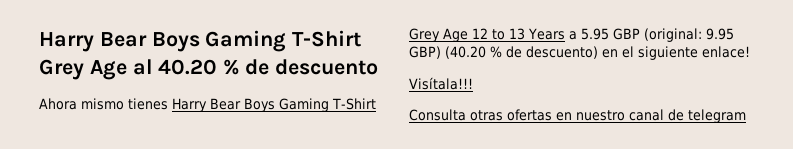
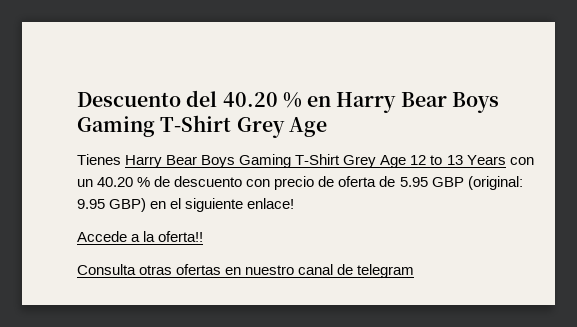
[39,30,362,52] [39,59,378,80] [39,98,168,110] Harry Bear Boys Gaming T-Shirt Grey Age al 40.20 % de descuento // Ahora mismo tienes -> [77,90,499,113] [77,115,327,138] [77,154,121,165] Descuento del 40.20 % en Harry Bear Boys Gaming T-Shirt Grey Age // Tienes
[568,31,577,40] a -> [509,157,534,165] [77,176,396,190] con un 40.20 % de descuento con precio de oferta de
[445,46,598,59] (40.20 % de descuento) -> (147, 205) none
[409,77,473,90] Visítala!!! -> [77,231,204,242] Accede a la oferta!!

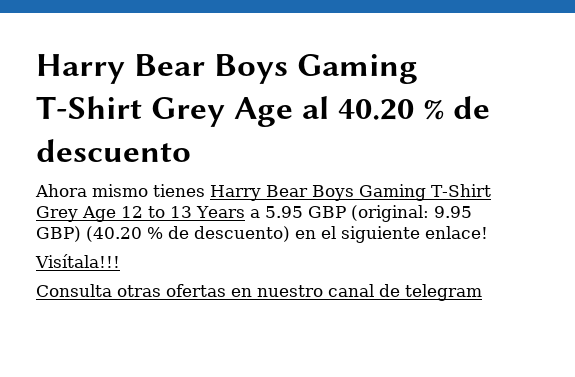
[77,90,499,113] [77,115,327,138] [77,154,121,165] Descuento del 40.20 % en Harry Bear Boys Gaming T-Shirt Grey Age // Tienes -> [36,54,419,84] [36,96,491,127] [36,139,191,162] [35,184,205,197] Harry Bear Boys Gaming T-Shirt Grey Age al 40.20 % de descuento // Ahora mismo tienes
[509,157,534,165] [77,176,396,190] con un 40.20 % de descuento con precio de oferta de -> [249,209,260,218] a
(147, 205) none -> [86,226,290,242] (40.20 % de descuento)
[77,231,204,242] Accede a la oferta!! -> [35,254,120,268] Visítala!!!

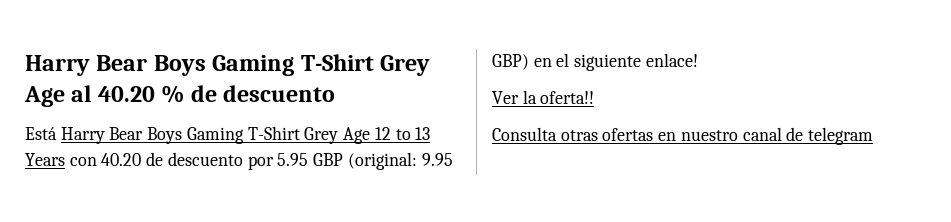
[35,184,205,197] Ahora mismo tienes -> [25,127,57,140] Está
[249,209,260,218] a -> [69,152,274,170] con 40.20 de descuento por
[86,226,290,242] (40.20 % de descuento) -> (529, 62) none
[35,254,120,268] Visítala!!! -> [492,90,595,104] Ver la oferta!!

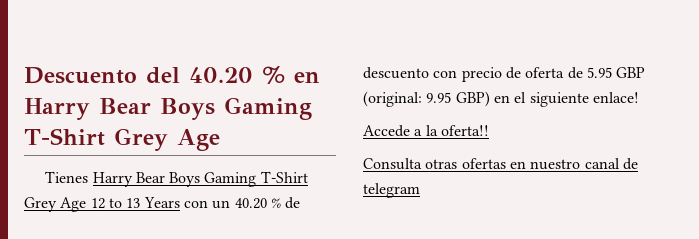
[25,54,431,76] [24,85,336,107] [25,127,57,140] Harry Bear Boys Gaming T-Shirt Grey Age al 40.20 % de descuento // Está -> [24,66,320,84] [24,97,312,120] [24,128,220,151] [45,171,89,183] Descuento del 40.20 % en Harry Bear Boys Gaming T-Shirt Grey Age // Tienes
[101,152,274,170] 40.20 de descuento por -> [212,197,301,209] [363,67,583,82] un 40.20 % de descuento con precio de oferta de
[492,91,519,104] Ver -> [363,125,423,137] Accede a

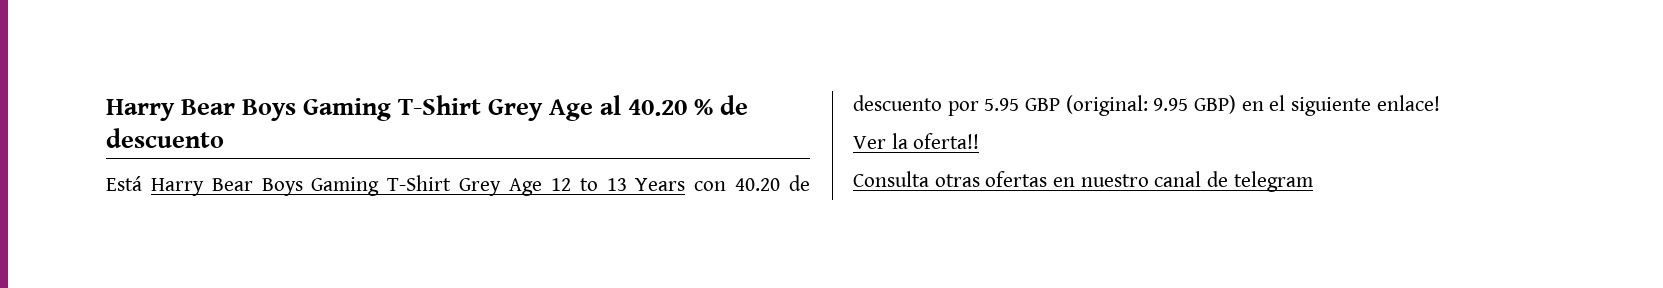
[24,66,320,84] [24,97,312,120] [24,128,220,151] [45,171,89,183] Descuento del 40.20 % en Harry Bear Boys Gaming T-Shirt Grey Age // Tienes -> [106,95,748,121] [106,128,224,148] [106,176,142,191] Harry Bear Boys Gaming T-Shirt Grey Age al 40.20 % de descuento // Está
[212,197,301,209] [363,67,583,82] un 40.20 % de descuento con precio de oferta de -> [735,175,810,191] [853,95,979,116] 40.20 de descuento por
[363,125,423,137] Accede a -> [853,136,886,149] Ver

